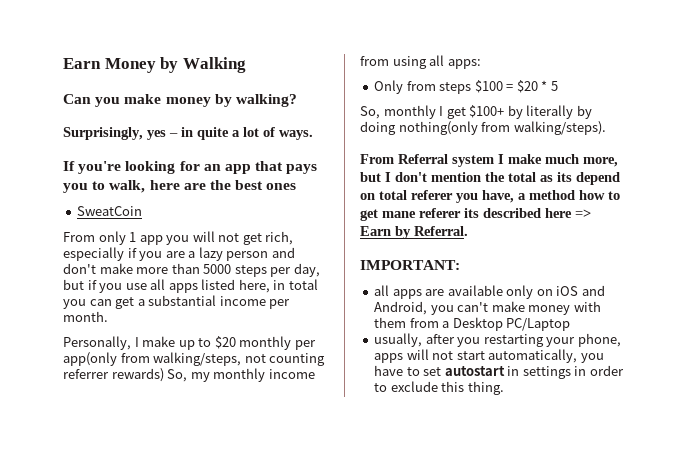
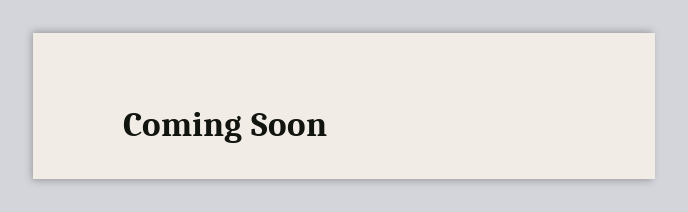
[63,57,246,73] [63,94,297,107] [63,127,313,140] [63,161,318,174] [63,180,297,193] [77,206,143,216] [63,231,294,245] [63,247,295,261] [63,263,320,277] [63,279,318,293] [63,295,291,309] [63,311,108,322] [63,336,316,350] [63,352,326,366] [63,368,315,382] [360,55,481,69] [374,80,558,94] [360,105,592,119] [360,121,606,135] [360,154,618,167] [360,172,620,185] [360,190,620,203] [360,208,591,221] [360,226,468,239] [360,260,460,270] [374,285,605,299] [374,301,601,315] [374,317,571,331] [374,333,621,347] [374,349,604,363] [374,365,624,379] [374,381,504,395] Earn Money by Walking // Can you make money by walking? // Surprisingly, yes – in quite a lot of ways. // If you're looking for an app that pays you to walk, here are the best ones // SweatCoin // From only 1 app you will not get rich, especially if you are a lazy person and don't make more than 5000 steps per day, but if you use all apps listed here, in total you can get a substantial income per month. // Personally, I make up to $20 monthly per app(only from walking/steps, not counting referrer rewards) So, my monthly income from using all apps: // Only from steps $100 = $20 * 5 // So, monthly I get $100+ by literally by doing nothing(only from walking/steps). // From Referral system I make much more, but I don't mention the total as its depend on total referer you have, a method how to get mane referer its described here => Earn by Referral. // IMPORTANT: // all apps are available only on iOS and Android, you can't make money with them from a Desktop PC/Laptop // usually, after you restarting your phone, apps will not start automatically, you have to set autostart in settings in order to exclude this thing. -> [123,112,328,143] Coming Soon

